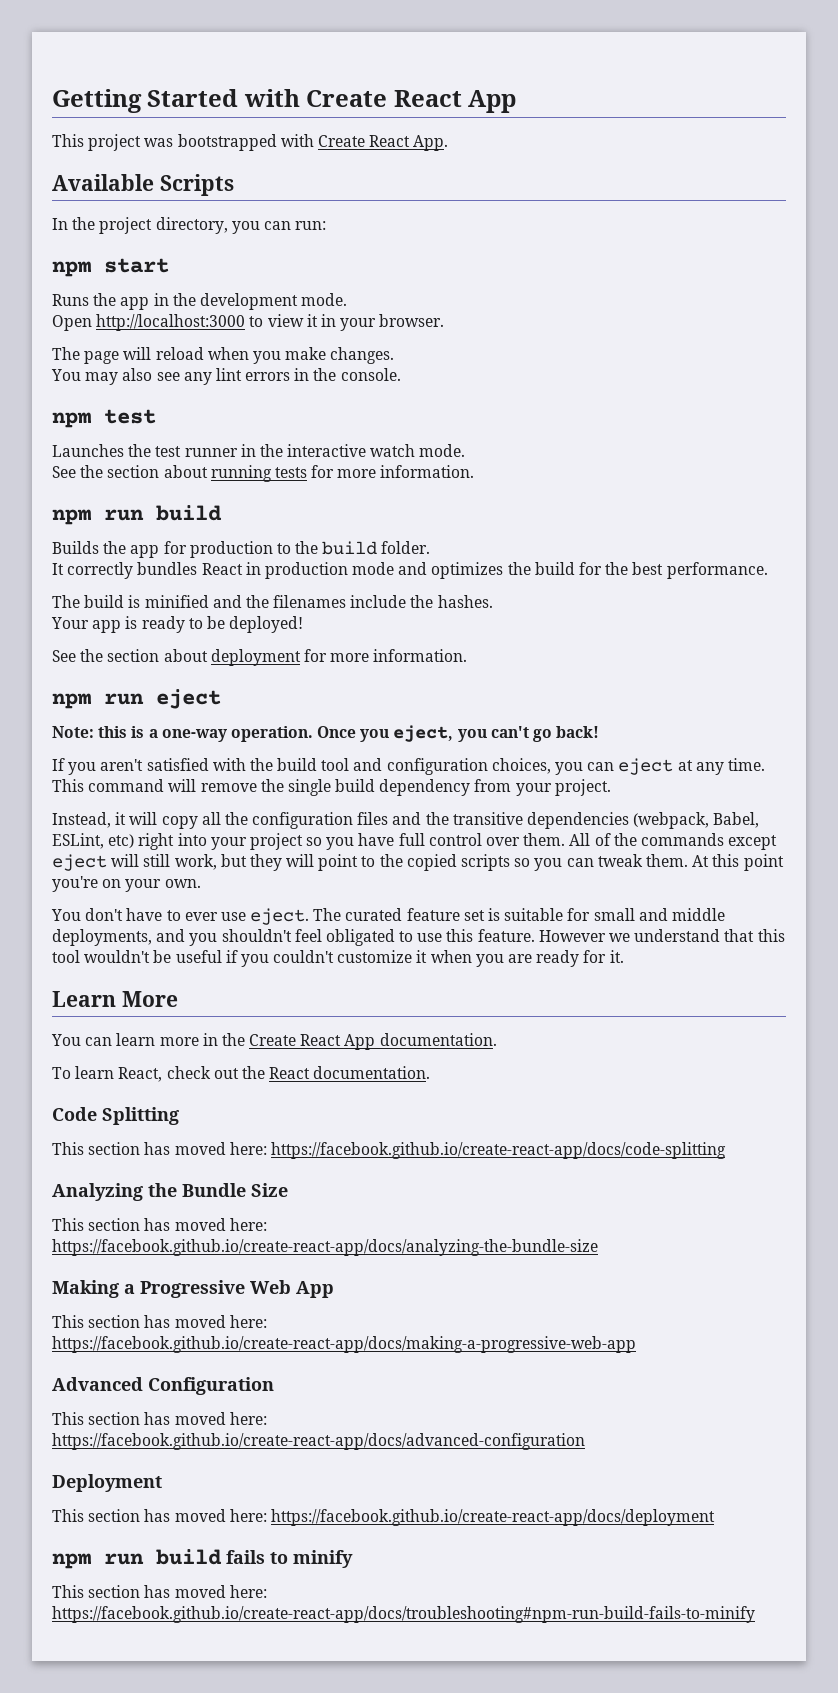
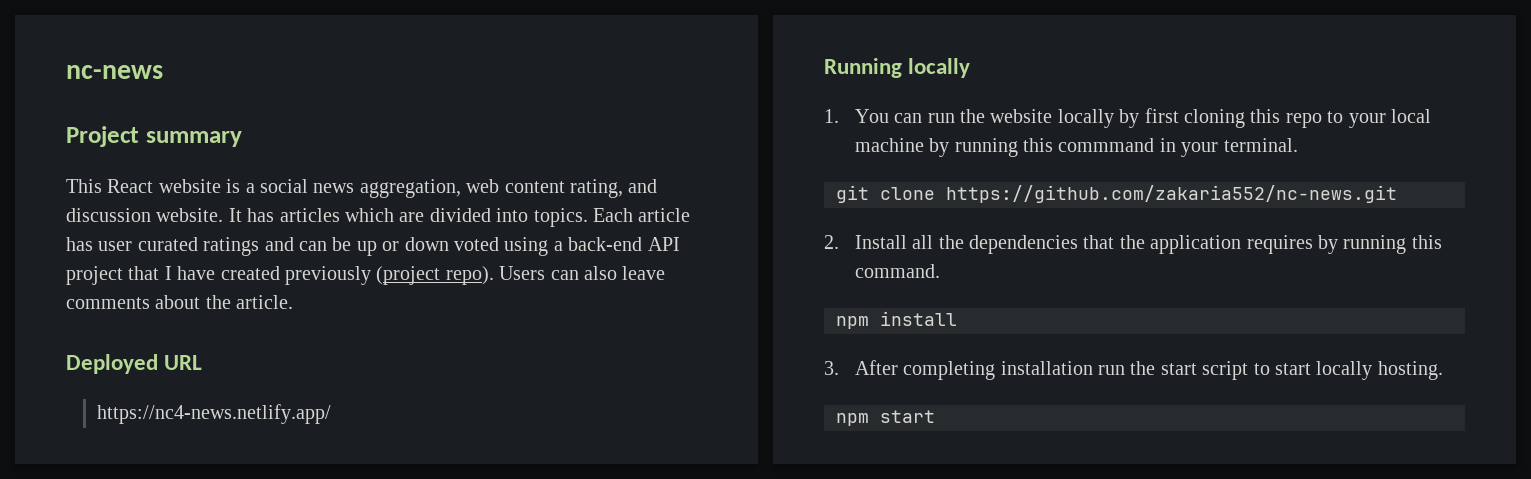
[52,89,517,113] [52,134,449,151] [52,174,234,196] [52,217,327,234] [52,258,169,277] [52,293,348,310] [52,314,445,331] [52,347,395,364] [51,368,401,385] [52,409,156,428] [52,444,466,457] [52,465,475,482] [52,505,222,525] [52,541,431,558] [52,562,768,579] [52,595,493,608] [51,616,304,633] [52,649,468,666] [52,689,221,709] [52,725,600,742] [52,758,765,775] [52,779,611,796] [52,812,760,829] [52,833,778,850] [52,854,784,871] [52,876,201,892] [51,908,725,925] [52,929,785,946] [52,950,624,967] [52,991,178,1007] [51,1033,497,1050] [52,1066,431,1082] [52,1107,179,1125] [52,1142,726,1159] [52,1183,288,1201] [52,1218,267,1231] [52,1239,598,1256] [52,1280,334,1298] [52,1315,267,1328] [52,1336,636,1353] [52,1377,274,1395] [52,1412,267,1425] [52,1433,585,1450] [52,1474,162,1492] [52,1509,715,1526] [52,1549,353,1569] [52,1585,267,1598] [52,1606,755,1623] Getting Started with Create React App // This project was bootstrapped with Create React App. // Available Scripts // In the project directory, you can run: // npm start // Runs the app in the development mode. // Open http://localhost:3000 to view it in your browser. // The page will reload when you make changes. // You may also see any lint errors in the console. // npm test // Launches the test runner in the interactive watch mode. // See the section about running tests for more information. // npm run build // Builds the app for production to the build folder. // It correctly bundles React in production mode and optimizes the build for the best performance. // The build is minified and the filenames include the hashes. // Your app is ready to be deployed! // See the section about deployment for more information. // npm run eject // Note: this is a one-way operation. Once you eject, you can't go back! // If you aren't satisfied with the build tool and configuration choices, you can eject at any time. This command will remove the single build dependency from your project. // Instead, it will copy all the configuration files and the transitive dependencies (webpack, Babel, ESLint, etc) right into your project so you have full control over them. All of the commands except eject will still work, but they will point to the copied scripts so you can tweak them. At this point you're on your own. // You don't have to ever use eject. The curated feature set is suitable for small and middle deployments, and you shouldn't feel obligated to use this feature. However we understand that this tool wouldn't be useful if you couldn't customize it when you are ready for it. // Learn More // You can learn more in the Create React App documentation. // To learn React, check out the React documentation. // Code Splitting // This section has moved here: https://facebook.github.io/create-react-app/docs/code-splitting // Analyzing the Bundle Size // This section has moved here: https://facebook.github.io/create-react-app/docs/analyzing-the-bundle-size // Making a Progressive Web App // This section has moved here: https://facebook.github.io/create-react-app/docs/making-a-progressive-web-app // Advanced Configuration // This section has moved here: https://facebook.github.io/create-react-app/docs/advanced-configuration // Deployment // This section has moved here: https://facebook.github.io/create-react-app/docs/deployment // npm run build fails to minify // This section has moved here: https://facebook.github.io/create-react-app/docs/troubleshooting#npm-run-build-fails-to-minify -> [66,65,163,79] [66,126,242,147] [66,179,658,198] [66,208,691,227] [66,237,680,256] [66,266,666,285] [66,295,294,309] [66,354,203,374] [96,404,331,424] [824,58,971,78] [824,108,1432,128] [854,138,1298,157] [836,185,1397,203] [824,235,1442,254] [854,264,940,278] [836,311,957,329] [824,360,1443,380] [836,410,935,426] nc-news // Project summary // This React website is a social news aggregation, web content rating, and discussion website. It has articles which are divided into topics. Each article has user curated ratings and can be up or down voted using a back-end API project that I have created previously (project repo). Users can also leave comments about the article. // Deployed URL // https://nc4-news.netlify.app/ // Running locally // 1. You can run the website locally by first cloning this repo to your local machine by running this commmand in your terminal. // git clone https://github.com/zakaria552/nc-news.git // 2. Install all the dependencies that the application requires by running this command. // npm install // 3. After completing installation run the start script to start locally hosting. // npm start

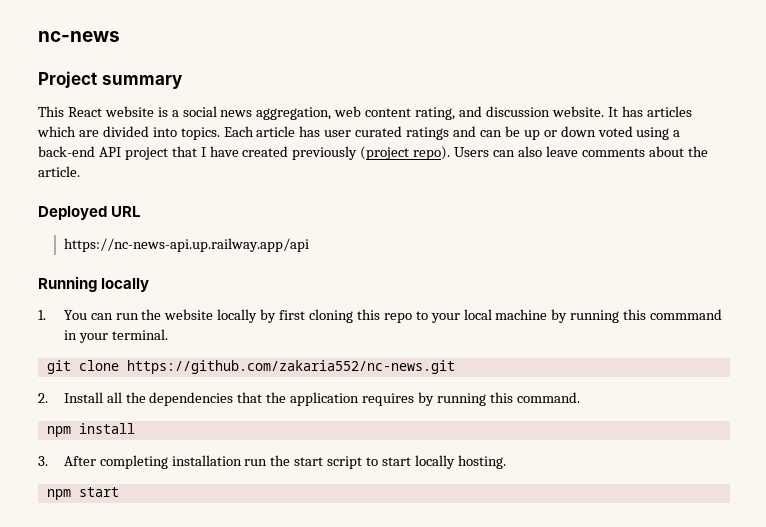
[96,404,331,424] https://nc4-news.netlify.app/ -> [63,238,309,252] https://nc-news-api.up.railway.app/api

